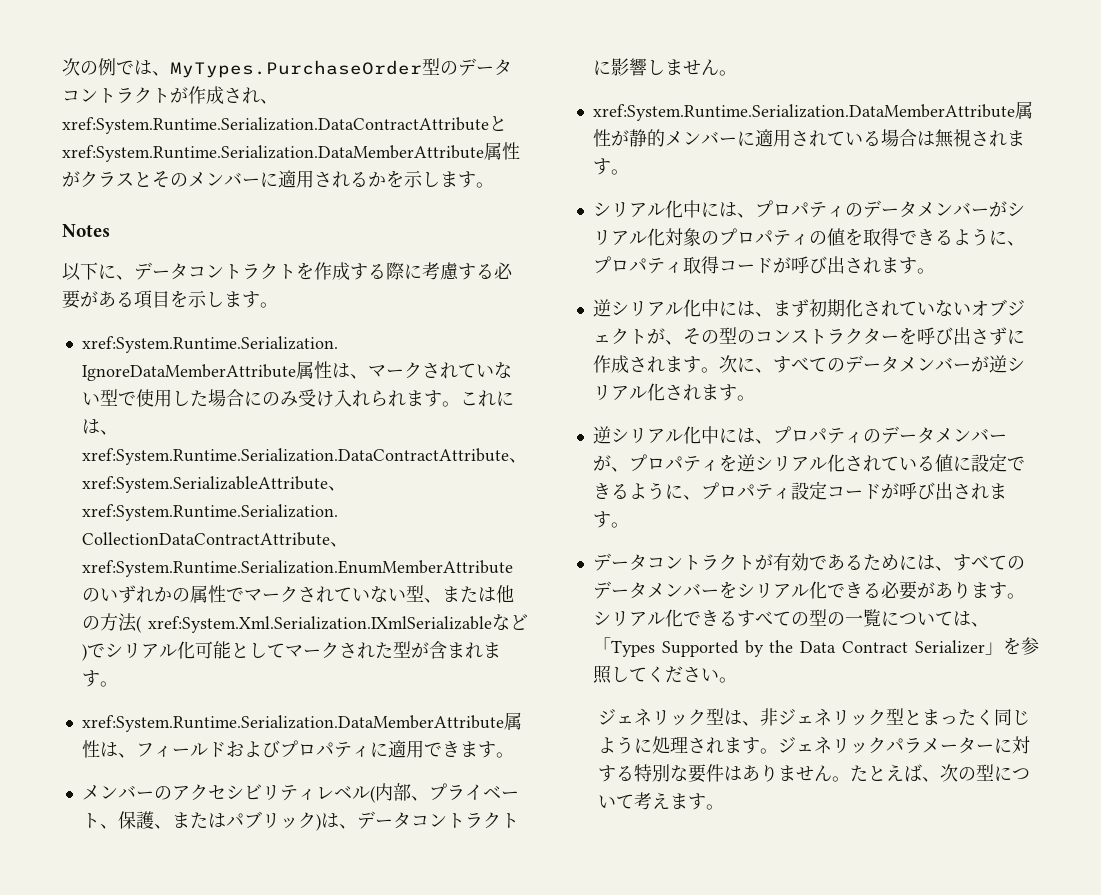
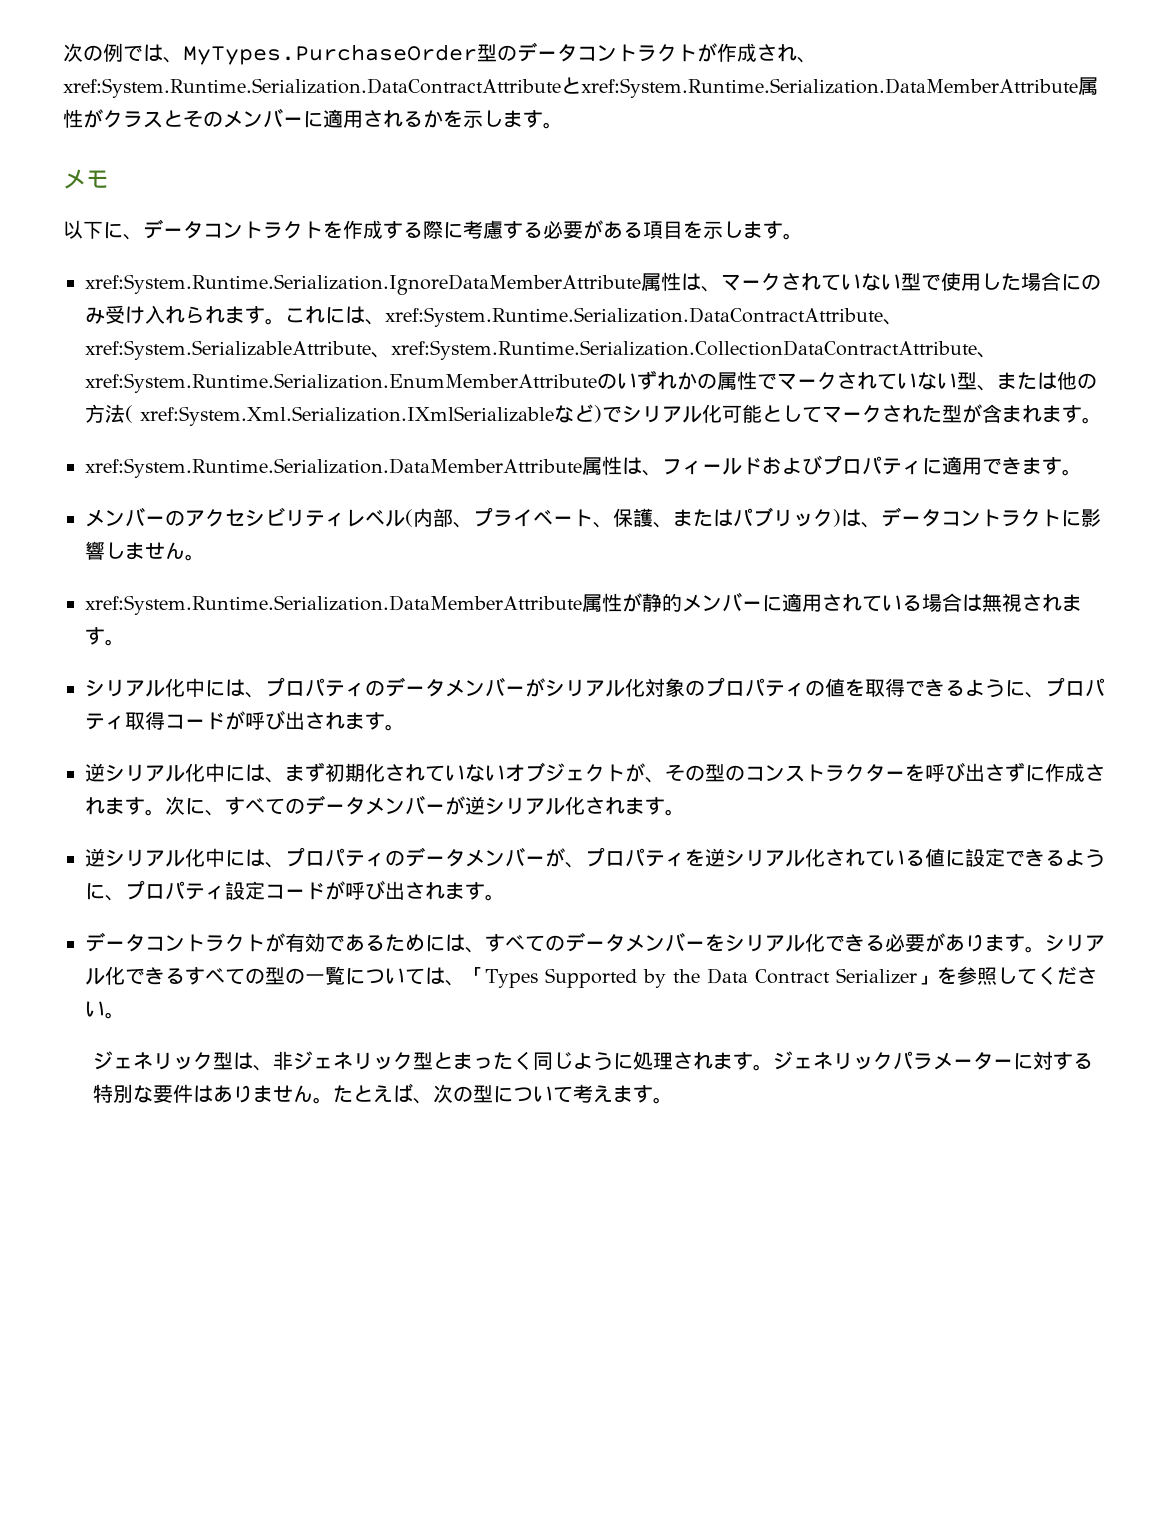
[62,224,110,237] Notes -> [63,169,109,189] メモ

